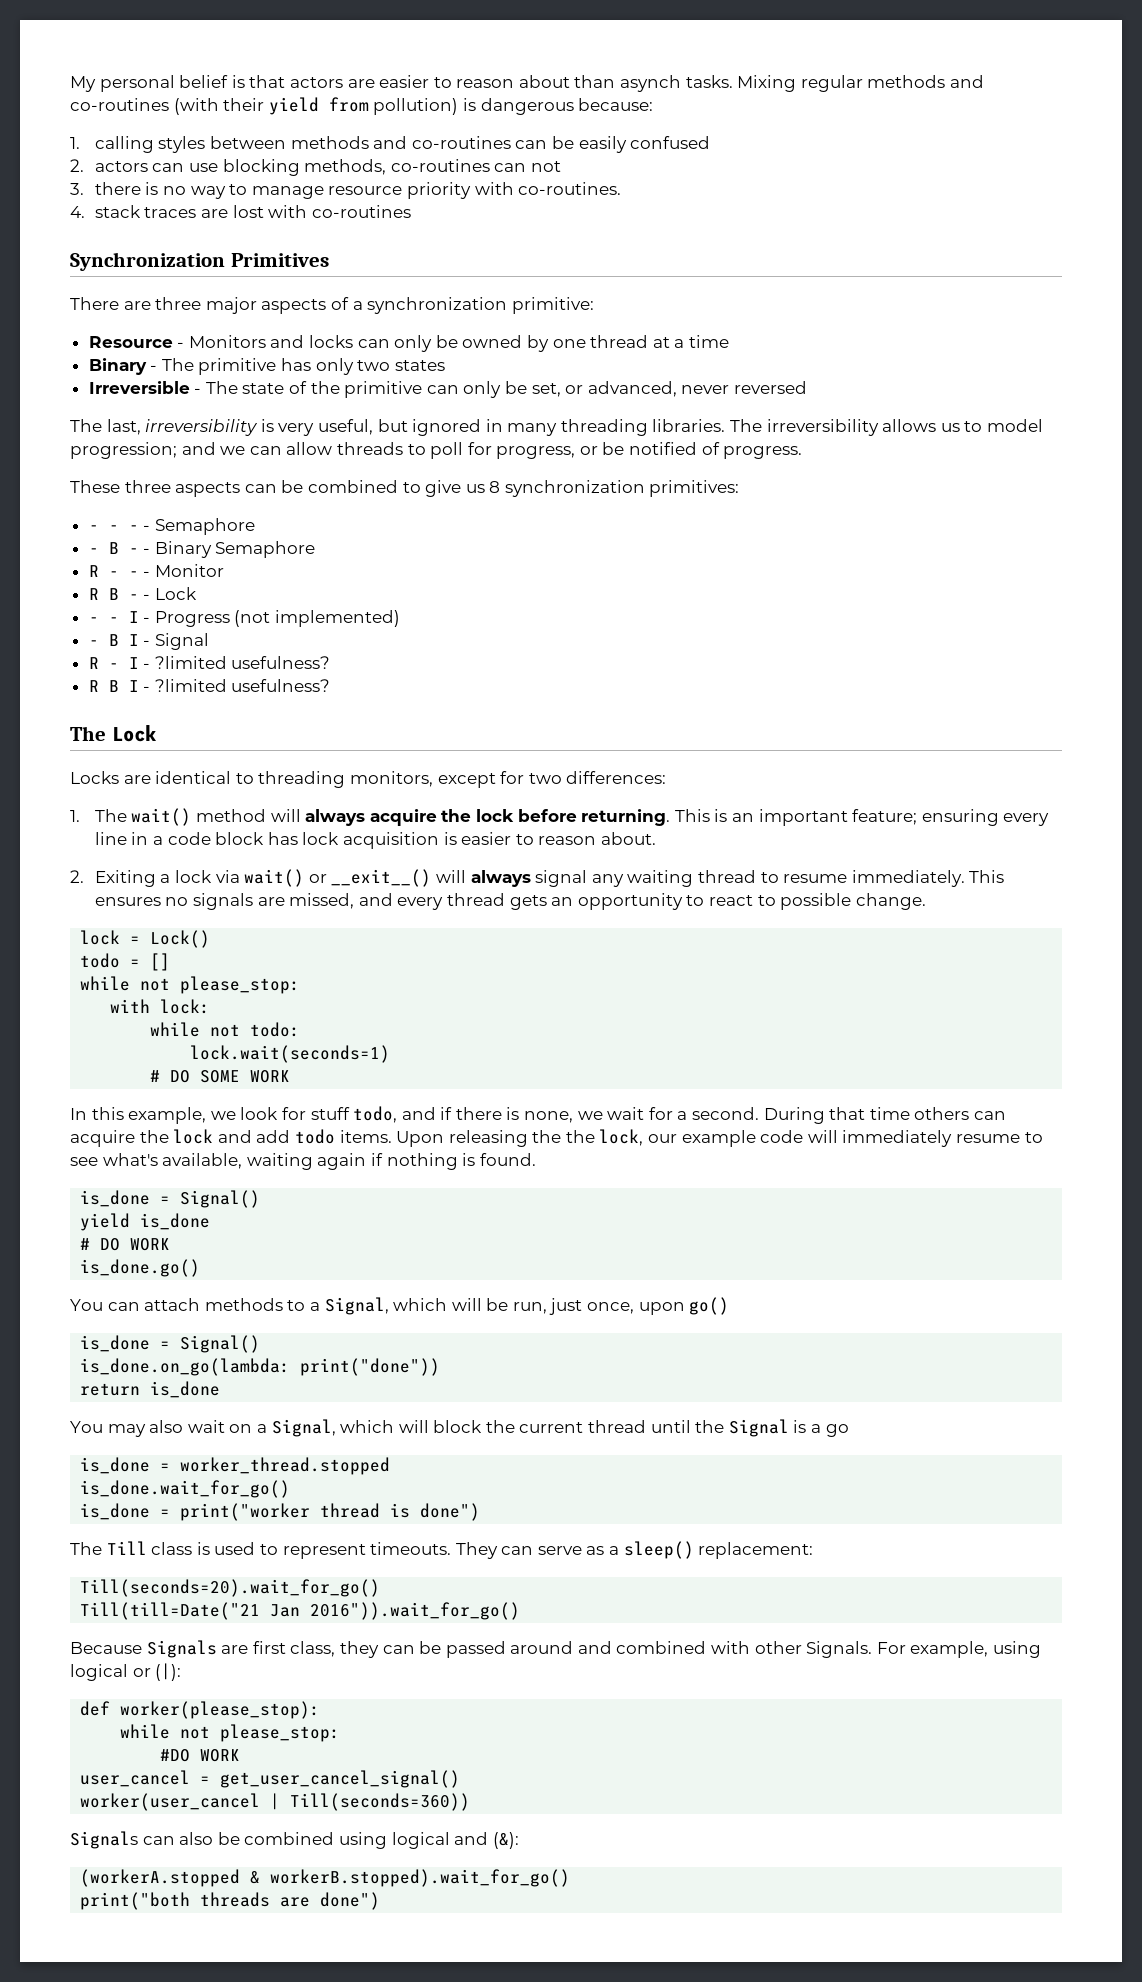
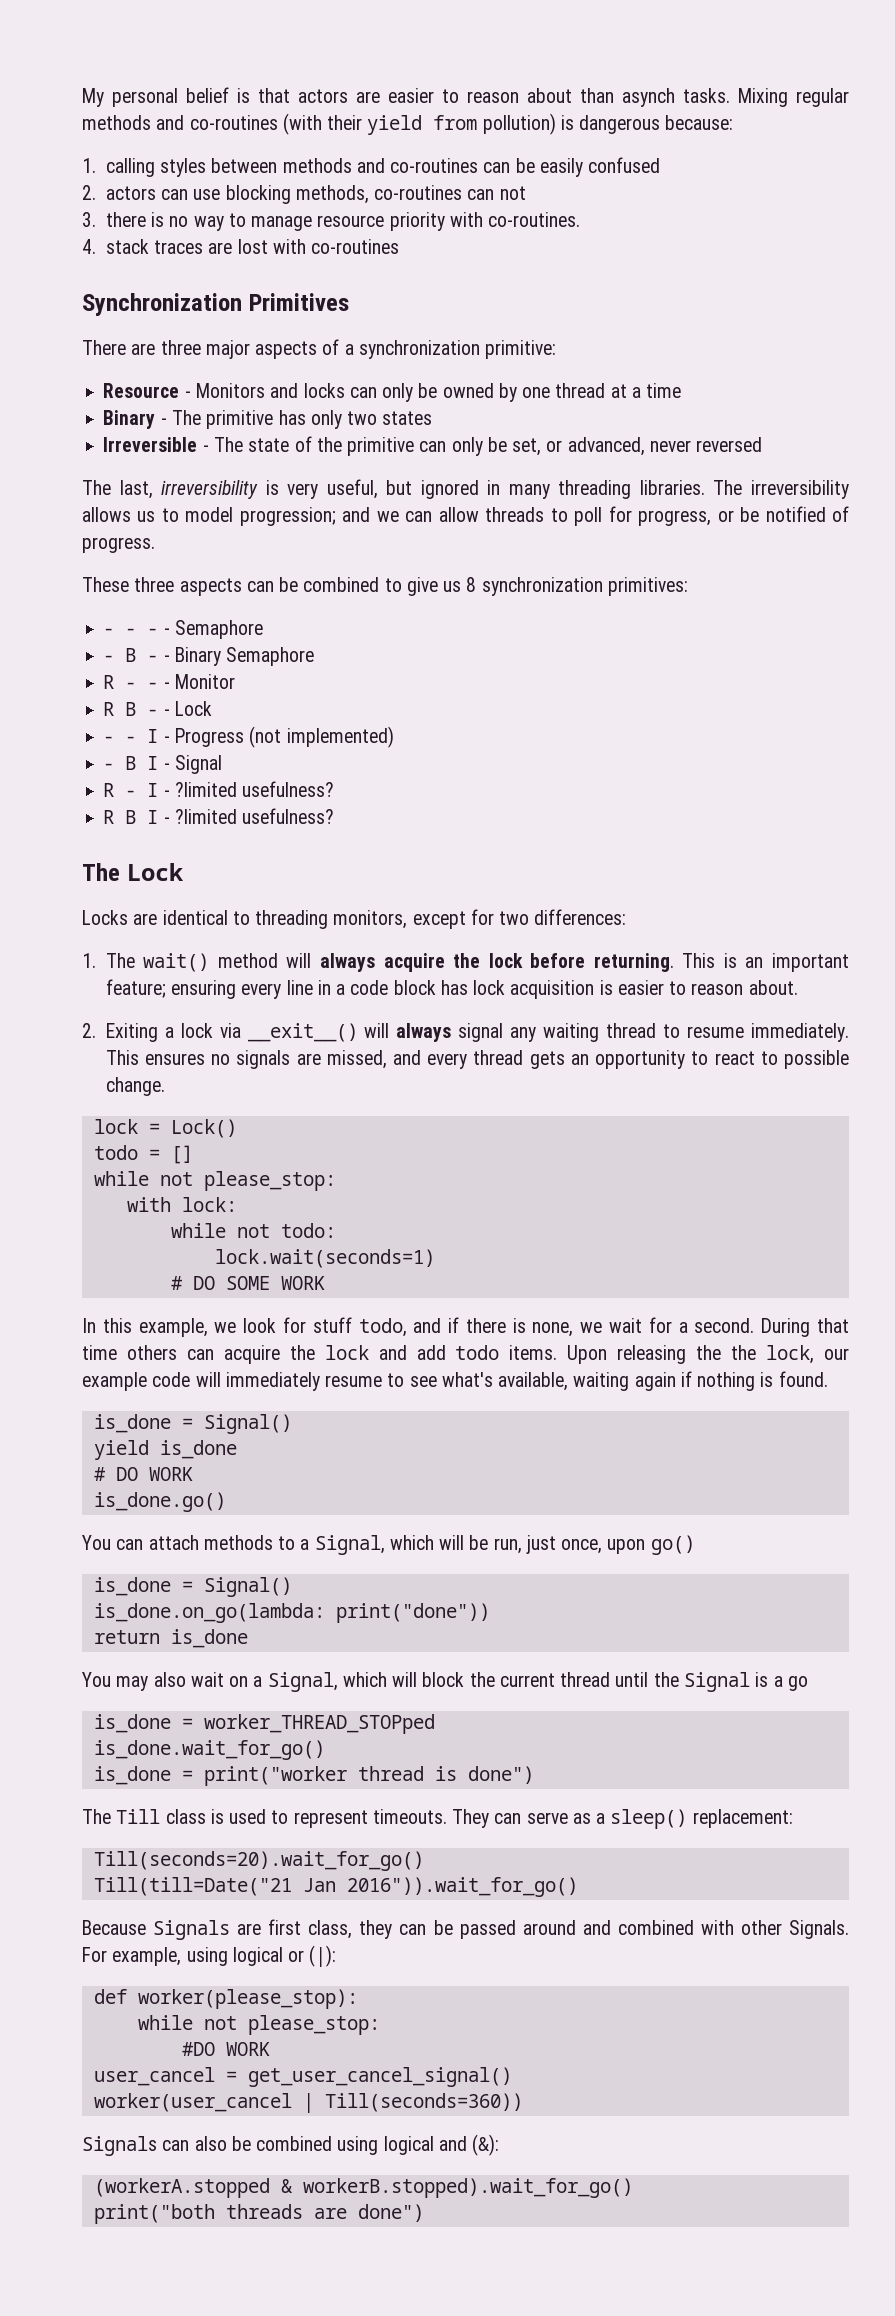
[244,869,327,887] wait() or -> (241, 1030) none
[180,1457,391,1475] worker_thread.stopped -> [203,1714,435,1734] worker_THREAD_STOPped

